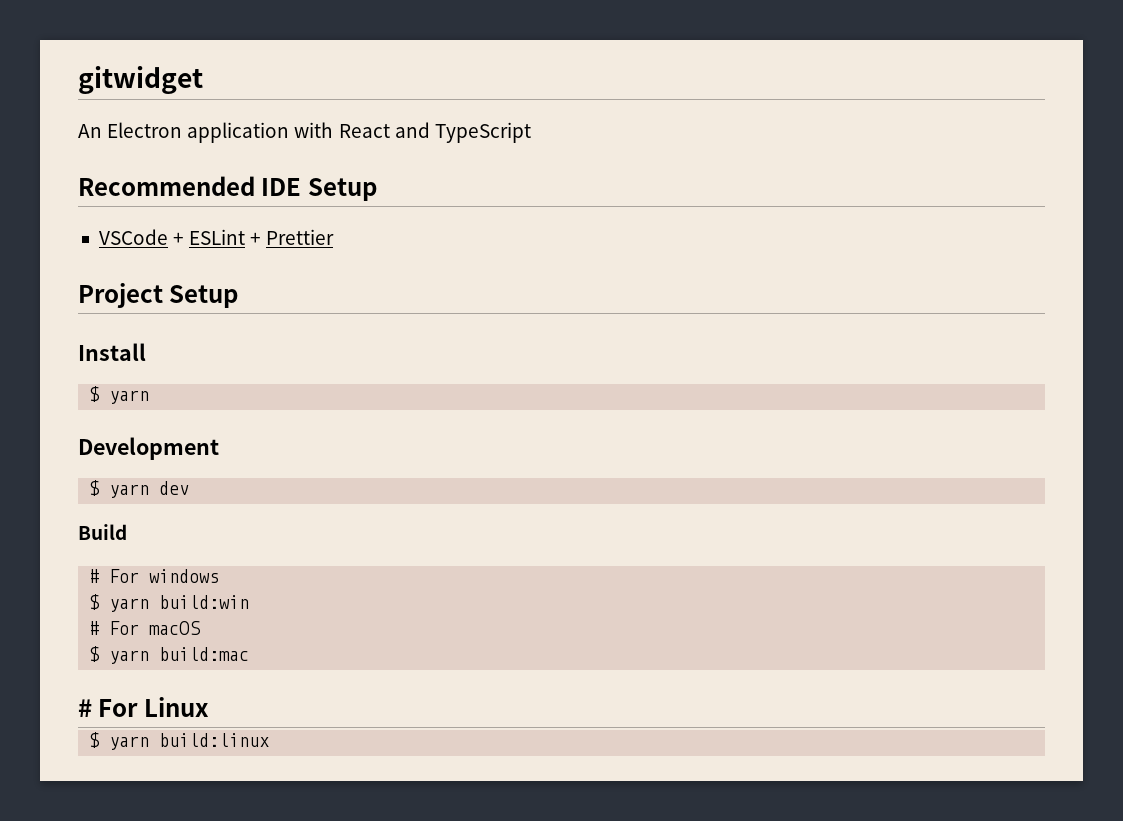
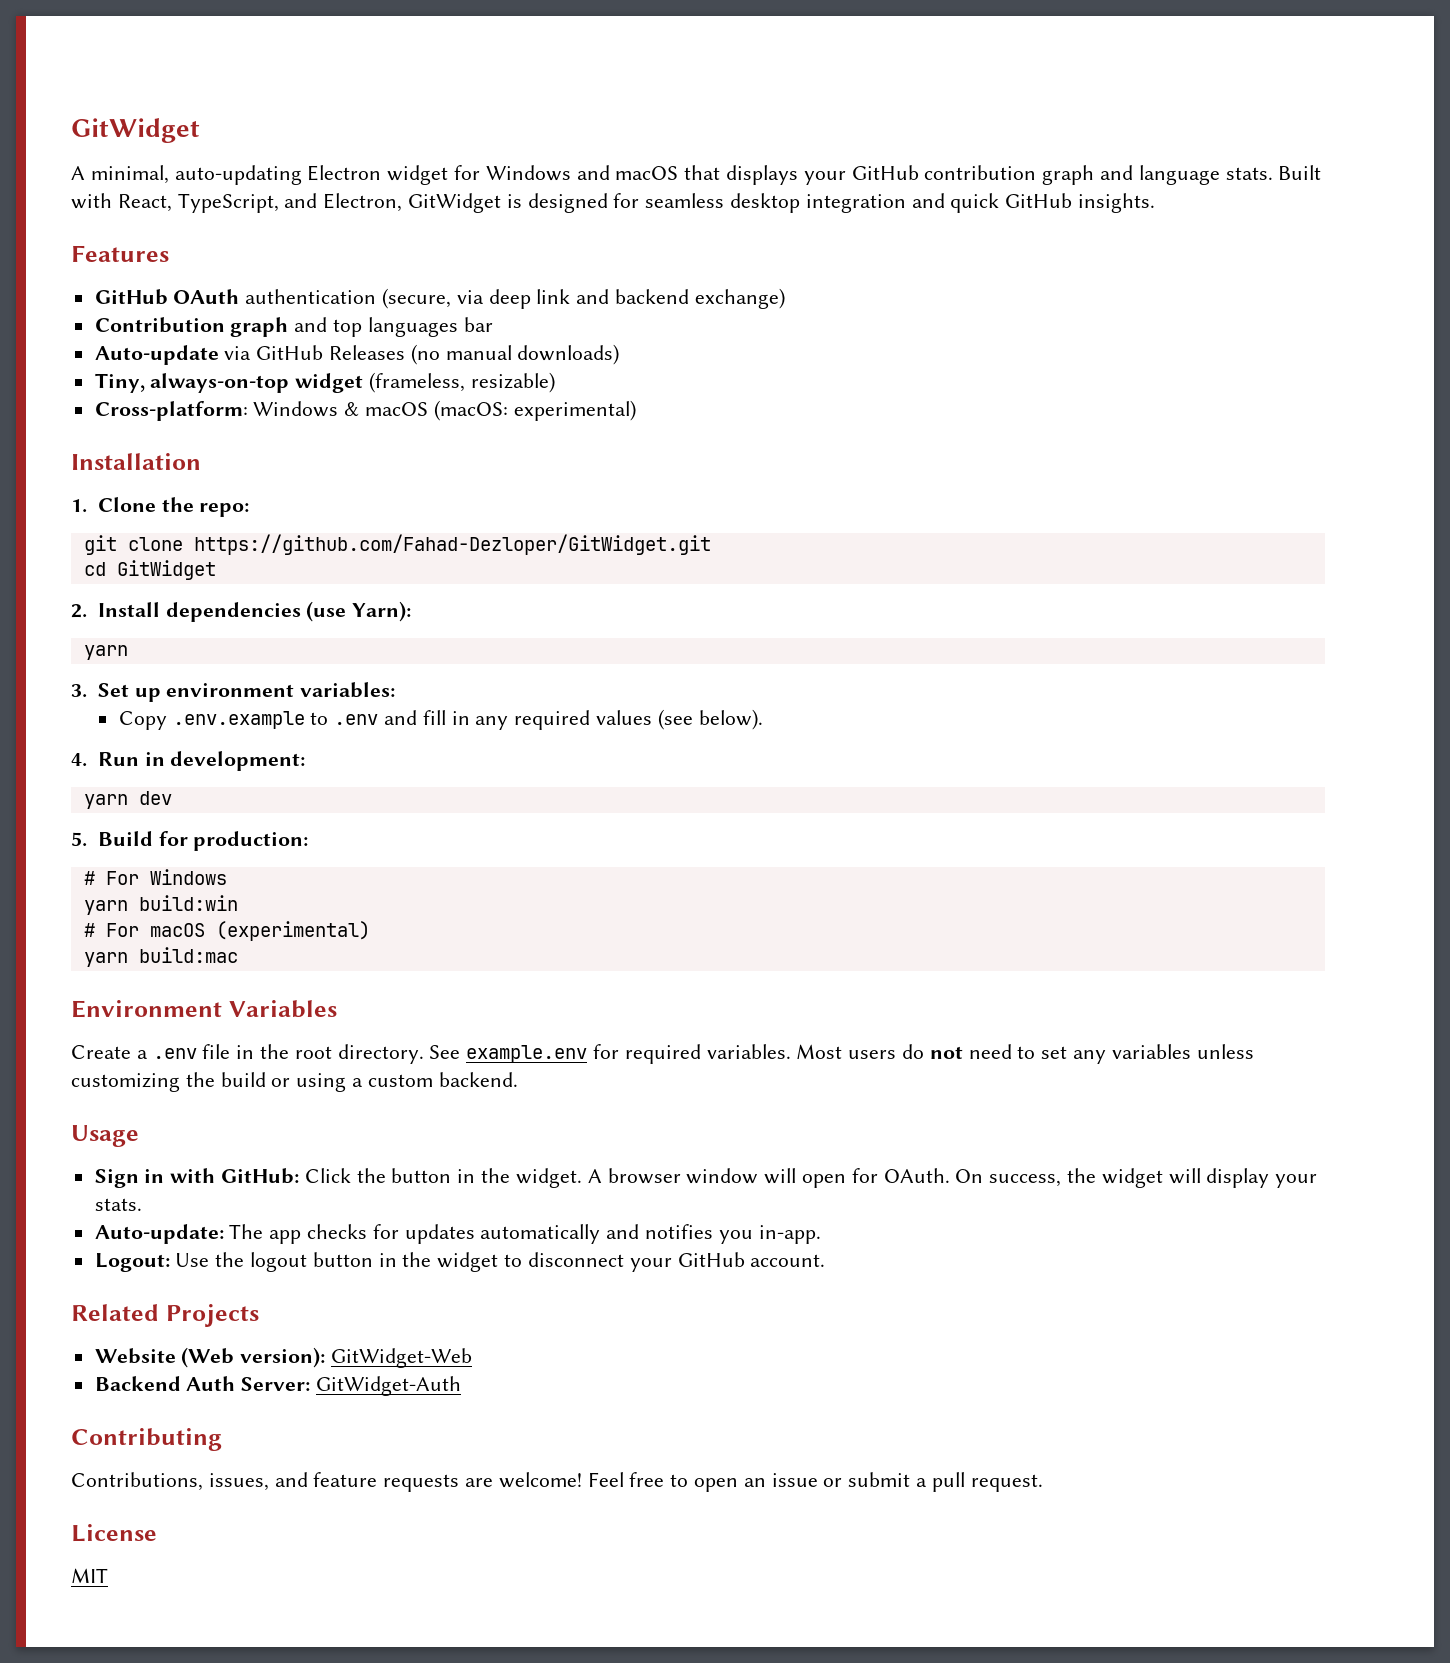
[78,66,203,94] [78,122,531,143] [78,176,377,201] [98,229,335,245] [78,283,239,308] [78,343,146,361] [89,386,150,404] [78,437,219,460] [89,480,101,496] gitwidget // An Electron application with React and TypeScript // Recommended IDE Setup // VSCode + ESLint + Prettier // Project Setup // Install // $ yarn // Development // $ -> [71,118,200,143] [71,165,1322,185] [71,193,1156,213] [71,245,169,262] [94,288,785,309] [94,317,493,337] [94,344,620,365] [94,372,555,393] [94,400,636,421] [71,453,201,470] [71,497,250,517] [83,534,711,555] [83,560,216,580] [71,601,412,622] [83,645,128,660] [71,682,396,702] [118,709,763,730] [71,751,306,771] GitWidget // A minimal, auto-updating Electron widget for Windows and macOS that displays your GitHub contribution graph and language stats. Built with React, TypeScript, and Electron, GitWidget is designed for seamless desktop integration and quick GitHub insights. // Features // GitHub OAuth authentication (secure, via deep link and backend exchange) // Contribution graph and top languages bar // Auto-update via GitHub Releases (no manual downloads) // Tiny, always-on-top widget (frameless, resizable) // Cross-platform: Windows & macOS (macOS: experimental) // Installation // 1. Clone the repo: // git clone https://github.com/Fahad-Dezloper/GitWidget.git // cd GitWidget // 2. Install dependencies (use Yarn): // yarn // 3. Set up environment variables: // Copy .env.example to .env and fill in any required values (see below). // 4. Run in development: //
(190, 488) none -> [71,832,87,847] 5.
[89,569,220,583] [89,594,101,610] // # For windows // $ -> [158,831,309,851] [83,869,227,885] for production: // # For Windows //
[89,646,101,662] // $ -> [215,921,370,941] (experimental) //
[78,697,209,717] [89,732,270,750] # For Linux // $ yarn build:linux -> [71,1000,337,1018] [71,1044,1254,1064] [71,1072,518,1092] [71,1125,139,1147] [94,1168,1318,1188] [94,1198,142,1211] [94,1224,821,1244] [94,1252,826,1272] [71,1304,259,1327] [94,1347,473,1368] [94,1376,462,1396] [71,1428,222,1451] [71,1472,1043,1492] [71,1524,157,1542] [71,1568,108,1583] Environment Variables // Create a .env file in the root directory. See example.env for required variables. Most users do not need to set any variables unless customizing the build or using a custom backend. // Usage // Sign in with GitHub: Click the button in the widget. A browser window will open for OAuth. On success, the widget will display your stats. // Auto-update: The app checks for updates automatically and notifies you in-app. // Logout: Use the logout button in the widget to disconnect your GitHub account. // Related Projects // Website (Web version): GitWidget-Web // Backend Auth Server: GitWidget-Auth // Contributing // Contributions, issues, and feature requests are welcome! Feel free to open an issue or submit a pull request. // License // MIT

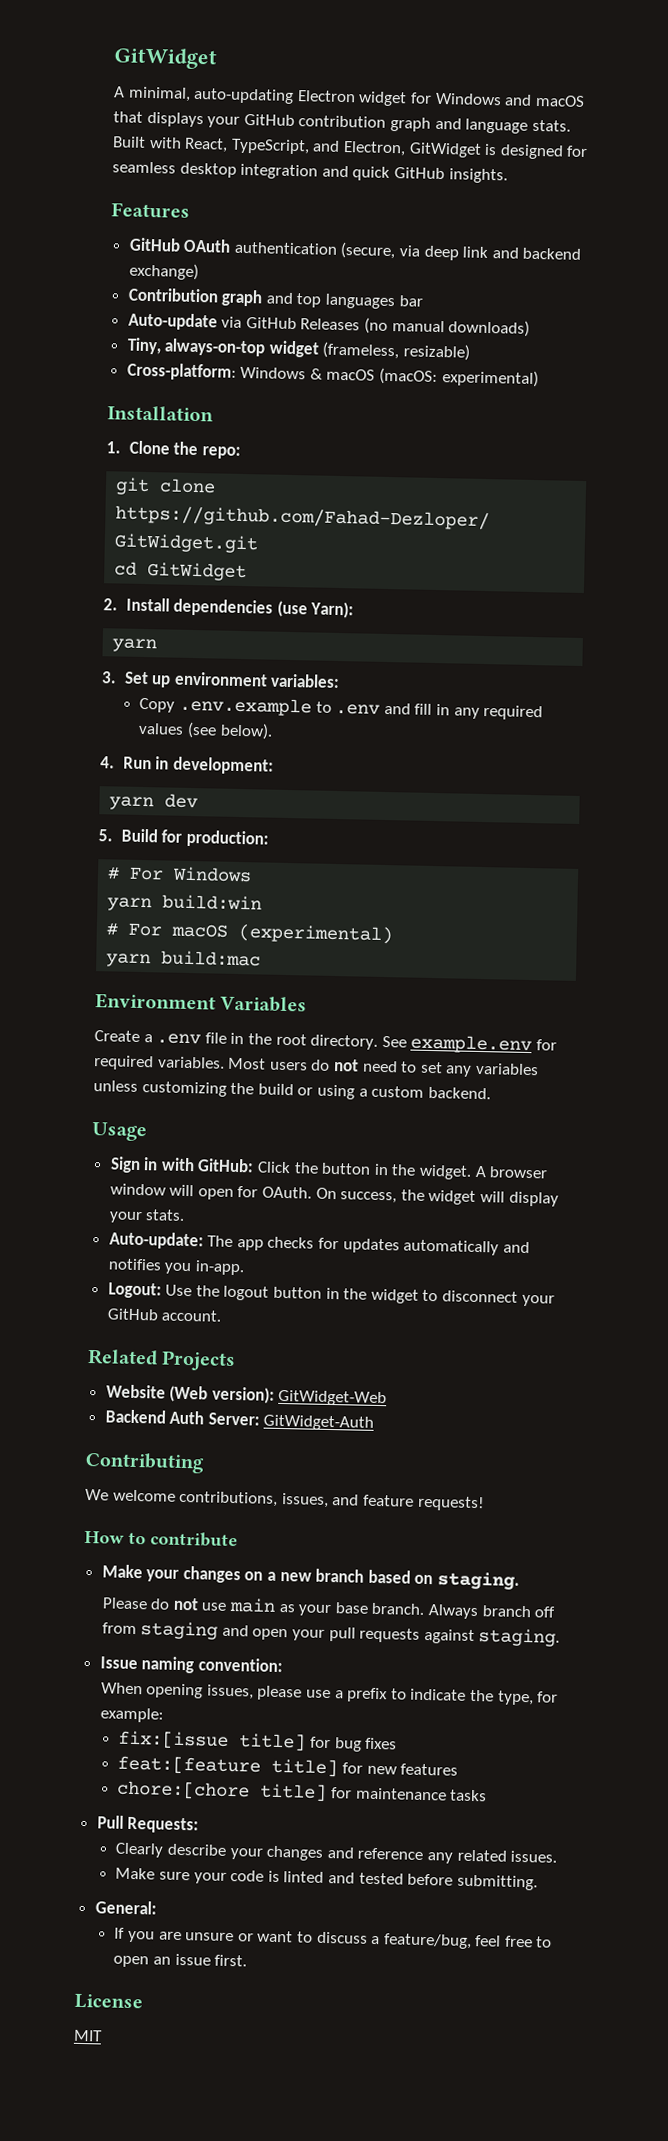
[71,1472,624,1492] Contributions, issues, and feature requests are welcome! Feel -> [85,1488,485,1512] [84,1530,238,1548] [101,1564,521,1590] [101,1597,557,1620] [101,1621,561,1647] [99,1656,283,1674] [100,1682,559,1706] [99,1707,164,1723] [118,1730,398,1752] [117,1755,459,1778] [116,1780,488,1803] [96,1815,200,1834] [115,1842,558,1864] [115,1867,538,1891] [94,1900,157,1915] [114,1927,502,1950] We welcome contributions, issues, and feature requests! // How to contribute // Make your changes on a new branch based on staging. // Please do not use main as your base branch. Always branch off from staging and open your pull requests against staging. // Issue naming convention: // When opening issues, please use a prefix to indicate the type, for example: // fix:[issue title] for bug fixes // feat:[feature title] for new features // chore:[chore title] for maintenance tasks // Pull Requests: // Clearly describe your changes and reference any related issues. // Make sure your code is linted and tested before submitting. // General: // If you are unsure or want to discuss a feature/bug, feel
[823,1472,1043,1492] or submit a pull request. -> [214,1954,248,1967] first.

